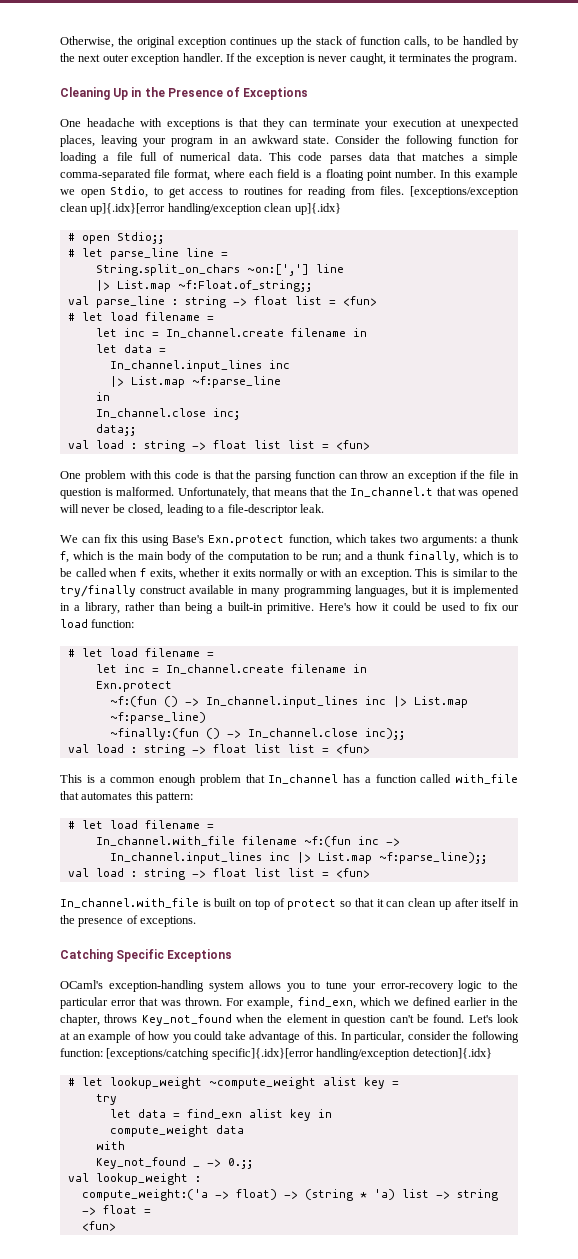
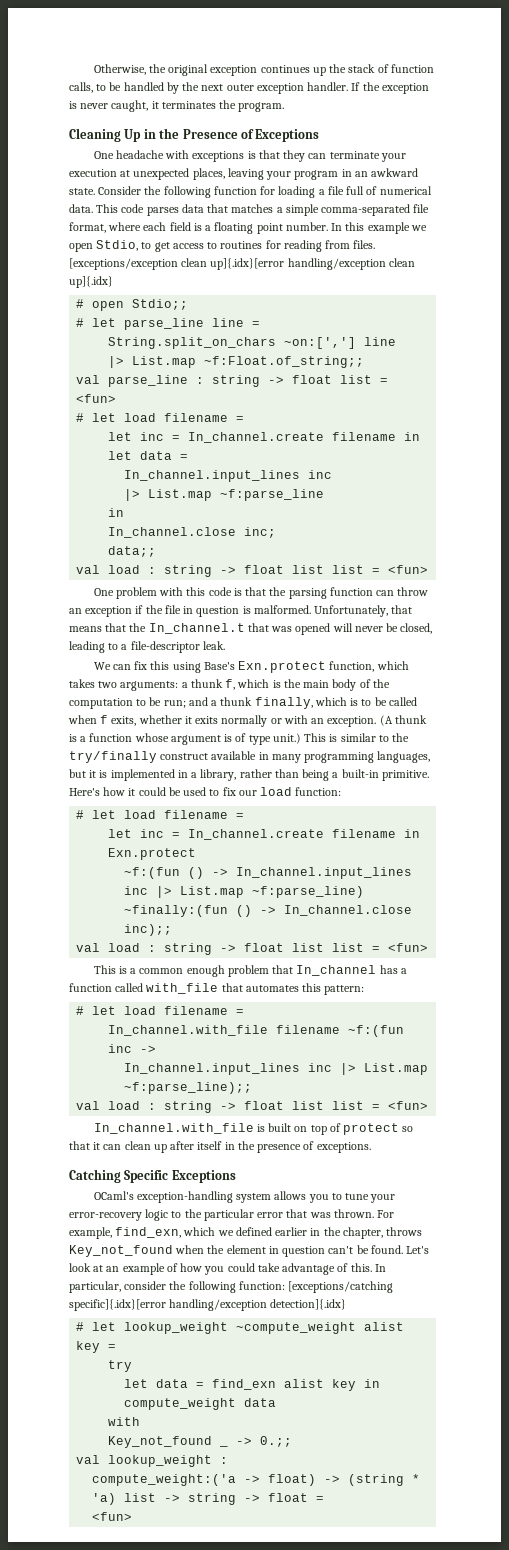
(412, 574) none -> [379,715,427,726] [69,733,301,745] (A thunk is a function whose argument is of type unit.)

